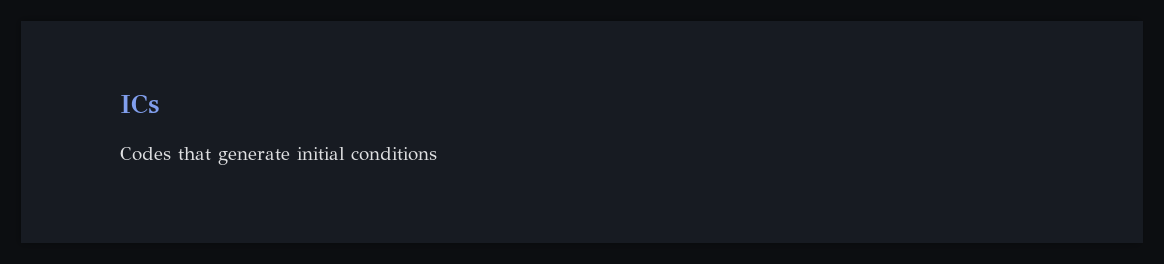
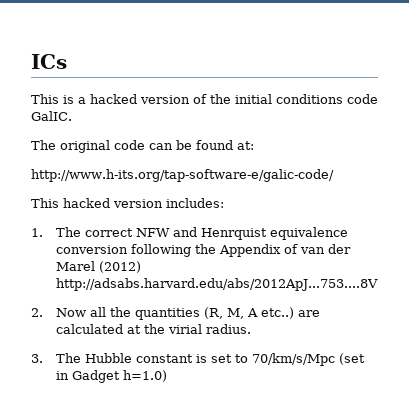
[120,147,437,165] Codes that generate initial conditions -> [31,94,378,104] [31,111,72,121] [31,140,254,153] [31,169,334,182] [31,198,224,208] [31,227,348,240] [55,244,351,257] [55,261,141,273] [55,278,378,291] [31,307,320,320] [55,324,251,334] [31,353,365,366] [55,370,167,383] This is a hacked version of the initial conditions code GalIC. // The original code can be found at: // http://www.h-its.org/tap-software-e/galic-code/ // This hacked version includes: // 1. The correct NFW and Henrquist equivalence conversion following the Appendix of van der Marel (2012) http://adsabs.harvard.edu/abs/2012ApJ...753....8V // 2. Now all the quantities (R, M, A etc..) are calculated at the virial radius. // 3. The Hubble constant is set to 70/km/s/Mpc (set in Gadget h=1.0)

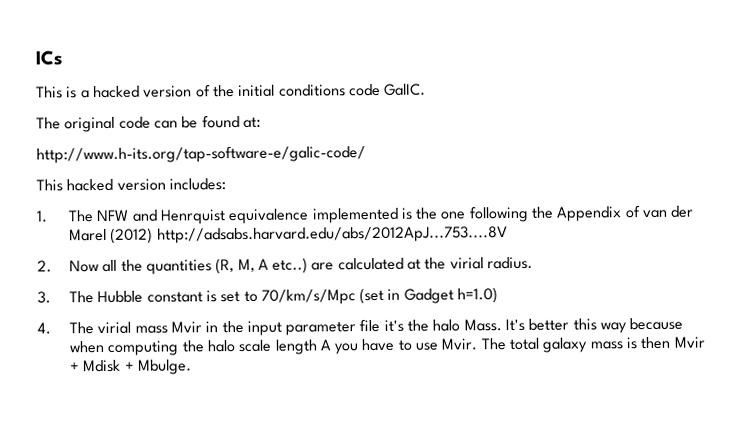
[84,228,133,237] correct -> (94, 216) none
[55,245,128,254] conversion -> [311,207,467,224] implemented is the one
(167, 376) none -> [37,317,684,336] [68,336,705,356] [69,359,192,375] // 4. The virial mass Mvir in the input parameter file it's the halo Mass. It's better this way because when computing the halo scale length A you have to use Mvir. The total galaxy mass is then Mvir + Mdisk + Mbulge.

